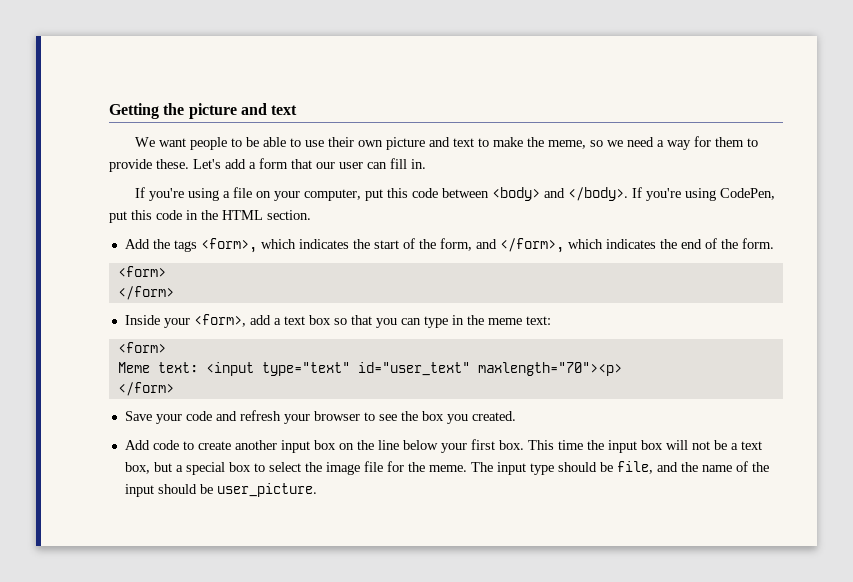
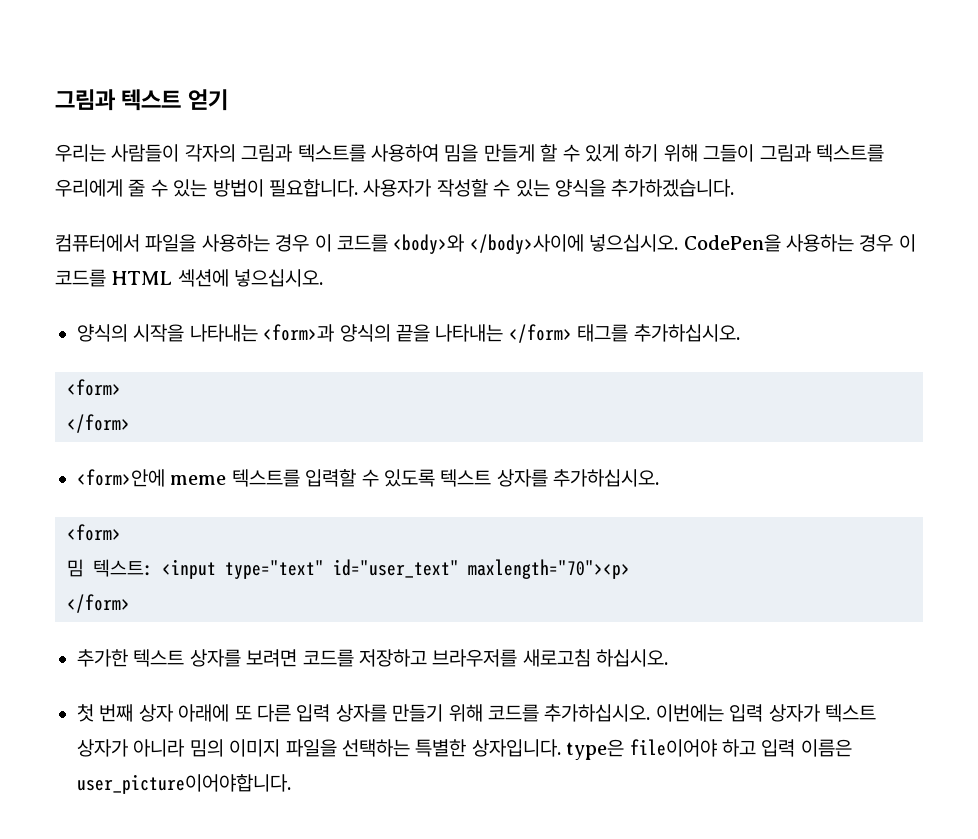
[109,103,298,119] [135,136,759,150] [109,158,426,172] [135,187,776,201] [109,210,311,223] [124,238,774,253] [117,266,166,277] [117,286,174,300] [124,314,551,328] [117,342,166,353] [117,362,198,373] Getting the picture and text // We want people to be able to use their own picture and text to make the meme, so we need a way for them to provide these. Let's add a form that our user can fill in. // If you're using a file on your computer, put this code between <body> and </body>. If you're using CodePen, put this code in the HTML section. // Add the tags <form>, which indicates the start of the form, and </form>, which indicates the end of the form. // <form> // </form> // Inside your <form>, add a text box so that you can type in the meme text: // <form> // Meme text: -> [55,89,228,111] [55,144,884,162] [55,179,735,197] [55,234,916,254] [55,269,324,287] [77,324,740,343] [67,379,121,396] [67,414,130,433] [77,469,660,487] [67,524,121,541] [67,559,153,577] 그림과 텍스트 얻기 // 우리는 사람들이 각자의 그림과 텍스트를 사용하여 밈을 만들게 할 수 있게 하기 위해 그들이 그림과 텍스트를 우리에게 줄 수 있는 방법이 필요합니다. 사용자가 작성할 수 있는 양식을 추가하겠습니다. // 컴퓨터에서 파일을 사용하는 경우 이 코드를 <body>와 </body>사이에 넣으십시오. CodePen을 사용하는 경우 이 코드를 HTML 섹션에 넣으십시오. // 양식의 시작을 나타내는 <form>과 양식의 끝을 나타내는 </form> 태그를 추가하십시오. // <form> // </form> // <form>안에 meme 텍스트를 입력할 수 있도록 텍스트 상자를 추가하십시오. // <form> // 밈 텍스트:
[124,410,516,424] [124,439,762,453] [124,461,769,475] [124,483,317,497] Save your code and refresh your browser to see the box you created. // Add code to create another input box on the line below your first box. This time the input box will not be a text box, but a special box to select the image file for the meme. The input type should be file, and the name of the input should be user_picture. -> [77,649,669,667] [77,704,876,722] [77,739,852,760] [77,774,291,794] 추가한 텍스트 상자를 보려면 코드를 저장하고 브라우저를 새로고침 하십시오. // 첫 번째 상자 아래에 또 다른 입력 상자를 만들기 위해 코드를 추가하십시오. 이번에는 입력 상자가 텍스트 상자가 아니라 밈의 이미지 파일을 선택하는 특별한 상자입니다. type은 file이어야 하고 입력 이름은 user_picture이어야합니다.

